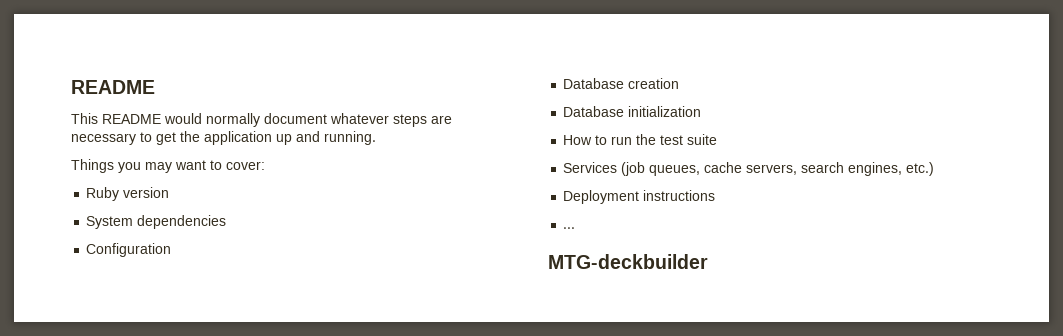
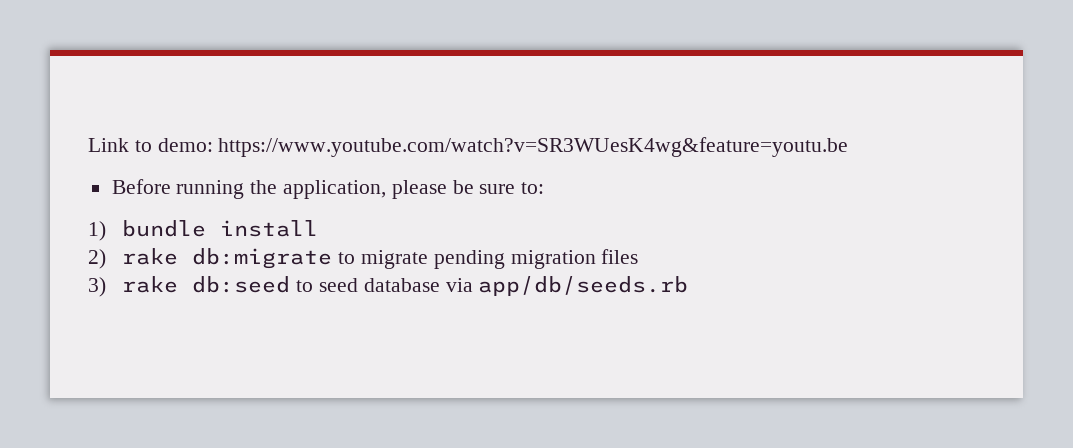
[71,80,155,94] [71,113,452,127] [71,131,376,145] [71,159,265,173] [86,187,170,201] [86,215,227,229] [86,243,172,257] [563,78,680,89] [563,106,702,117] [563,134,718,145] [563,162,935,176] [563,190,716,204] [563,227,576,229] [548,254,708,269] README // This README would normally document whatever steps are necessary to get the application up and running. // Things you may want to cover: // Ruby version // System dependencies // Configuration // Database creation // Database initialization // How to run the test suite // Services (job queues, cache servers, search engines, etc.) // Deployment instructions // ... // MTG-deckbuilder -> [88,137,849,157] [111,179,545,199] [88,220,319,241] [88,248,639,269] [88,276,689,297] Link to demo: https://www.youtube.com/watch?v=SR3WUesK4wg&feature=youtu.be // Before running the application, please be sure to: // 1) bundle install // 2) rake db:migrate to migrate pending migration files // 3) rake db:seed to seed database via app/db/seeds.rb

